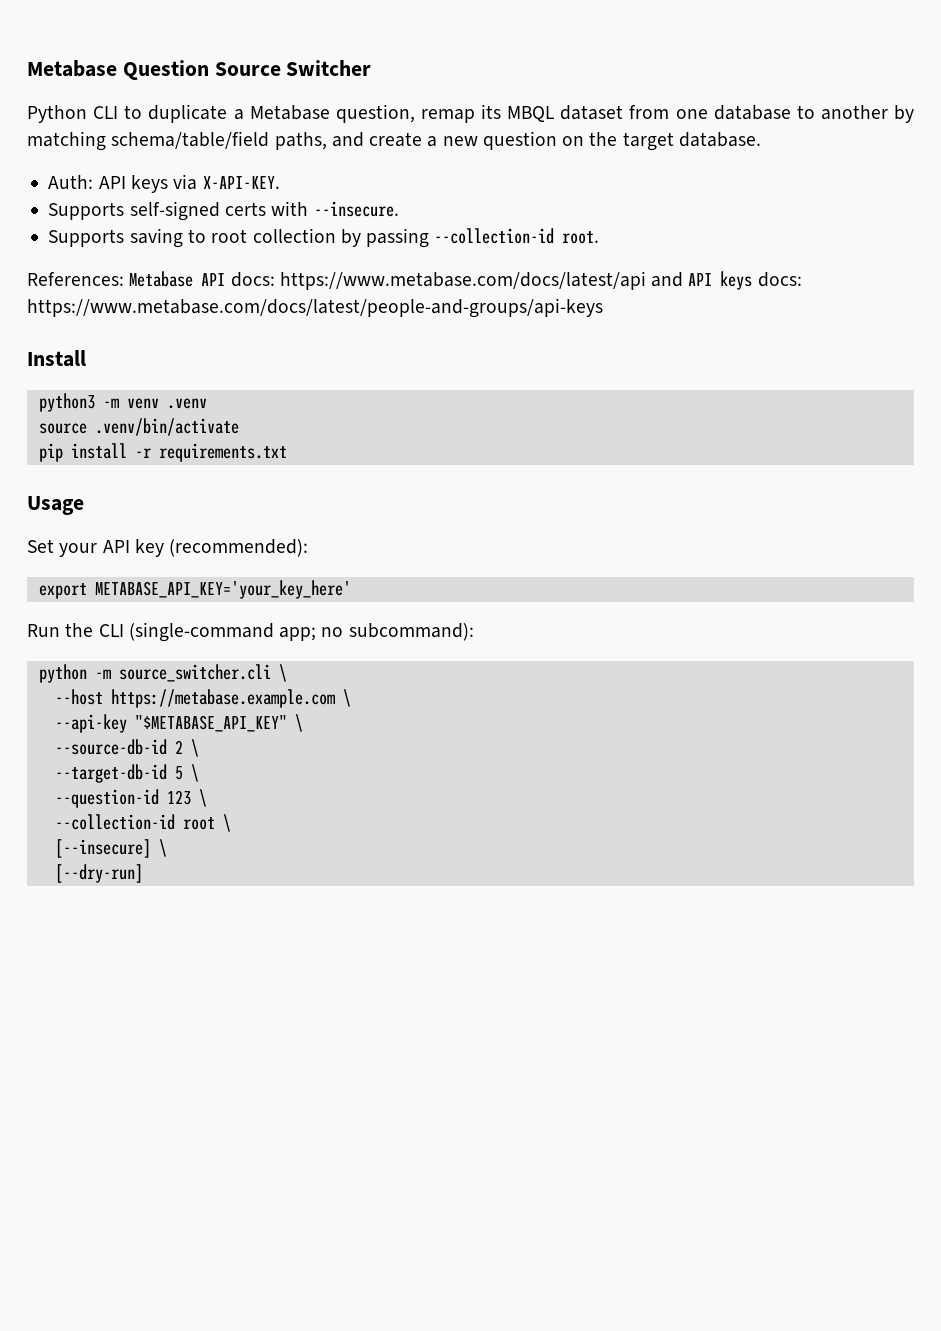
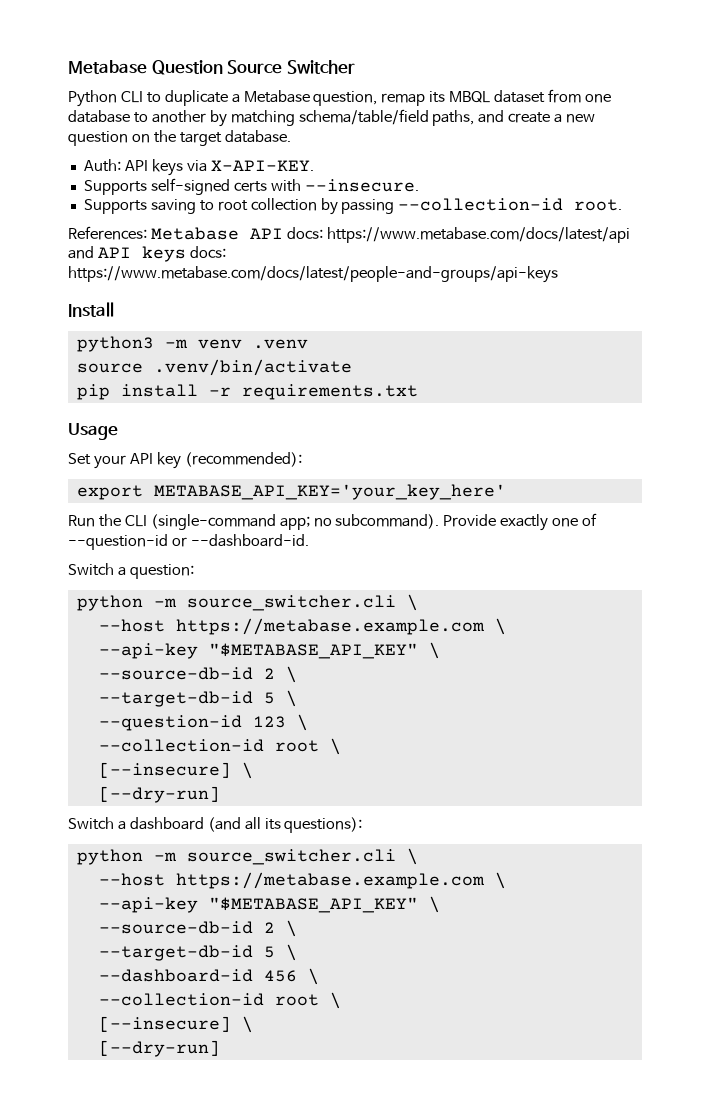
[348,623,474,641] subcommand): -> [335,513,598,531] [68,534,309,550] [68,563,194,579] subcommand). Provide exactly one of --question-id or --dashboard-id. // Switch a question:
(143, 873) none -> [68,817,363,833] [76,848,418,865] [98,872,506,889] [98,896,440,913] [98,920,297,937] [98,944,297,961] [98,968,319,985] [98,992,341,1009] [98,1016,253,1033] [98,1040,220,1057] // Switch a dashboard (and all its questions): // python -m source_switcher.cli \ // --host https://metabase.example.com \ // --api-key "$METABASE_API_KEY" \ // --source-db-id 2 \ // --target-db-id 5 \ // --dashboard-id 456 \ // --collection-id root \ // [--insecure] \ // [--dry-run]

